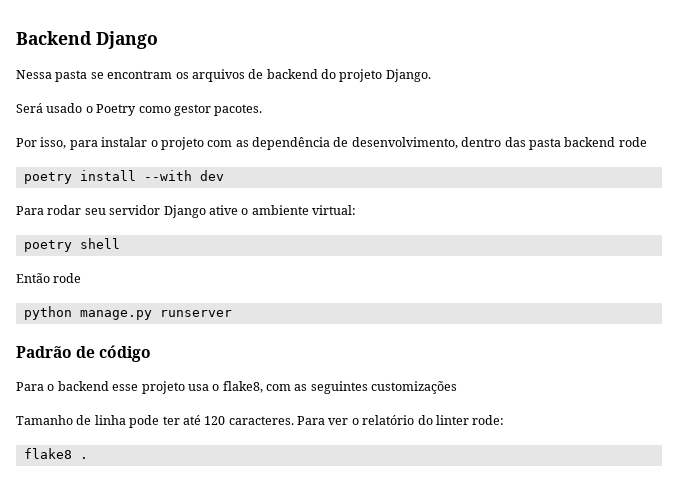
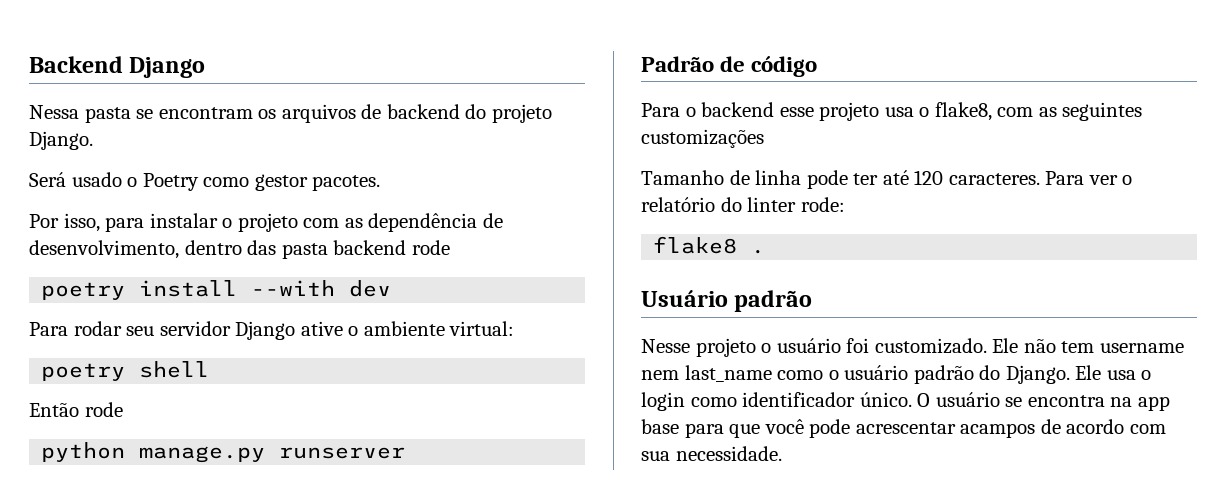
(88, 458) none -> [641,290,813,312] [641,338,1184,357] [641,365,1152,384] [641,392,1170,411] [641,419,1166,438] [641,446,782,461] // Usuário padrão // Nesse projeto o usuário foi customizado. Ele não tem username nem last_name como o usuário padrão do Django. Ele usa o login como identificador único. O usuário se encontra na app base para que você pode acrescentar acampos de acordo com sua necessidade.

